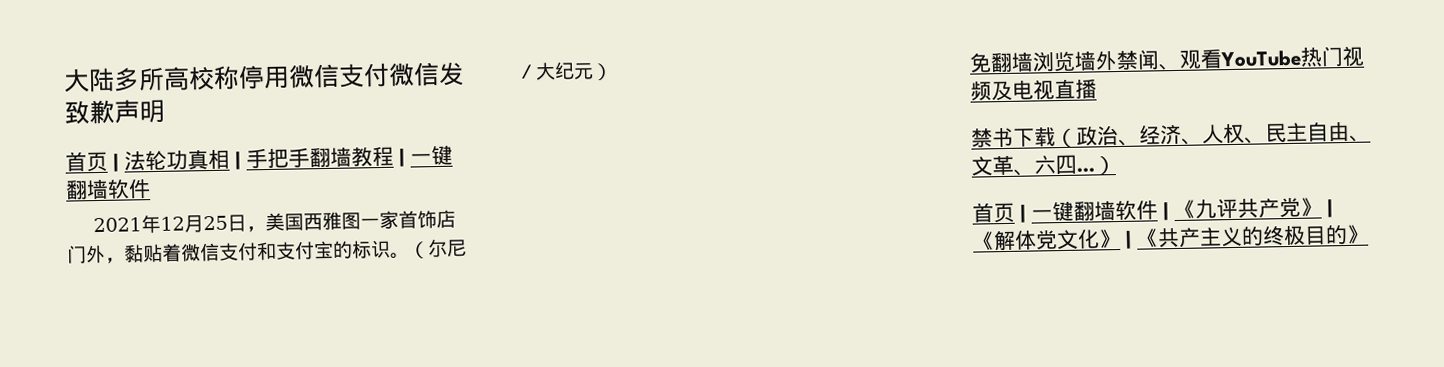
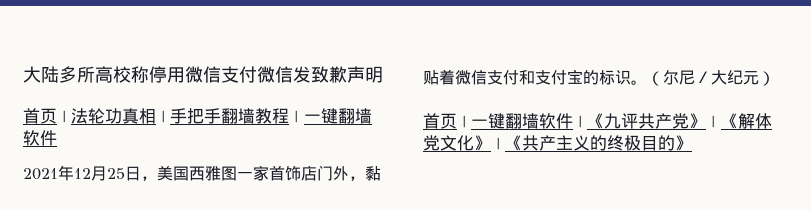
[969,45,1365,73] [970,79,1097,101] [971,121,1371,149] [971,154,1116,177] // 免翻墙浏览墙外禁闻、观看YouTube热门视频及电视直播 // 禁书下载（政治、经济、人权、民主自由、文革、六四...） -> (775, 78) none

